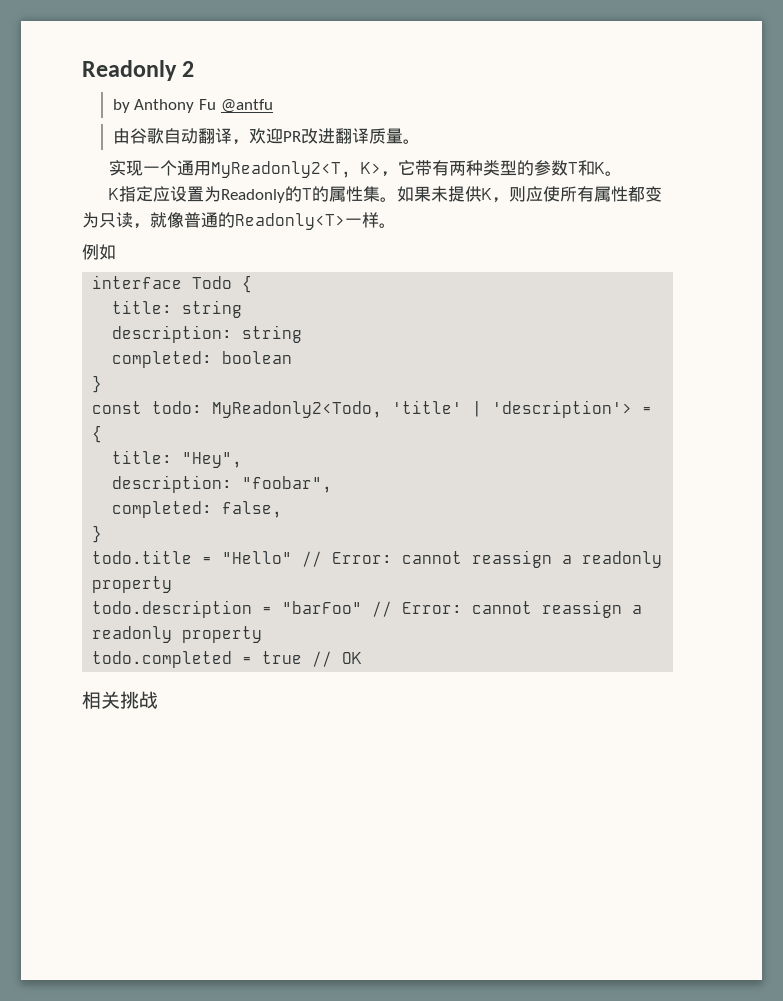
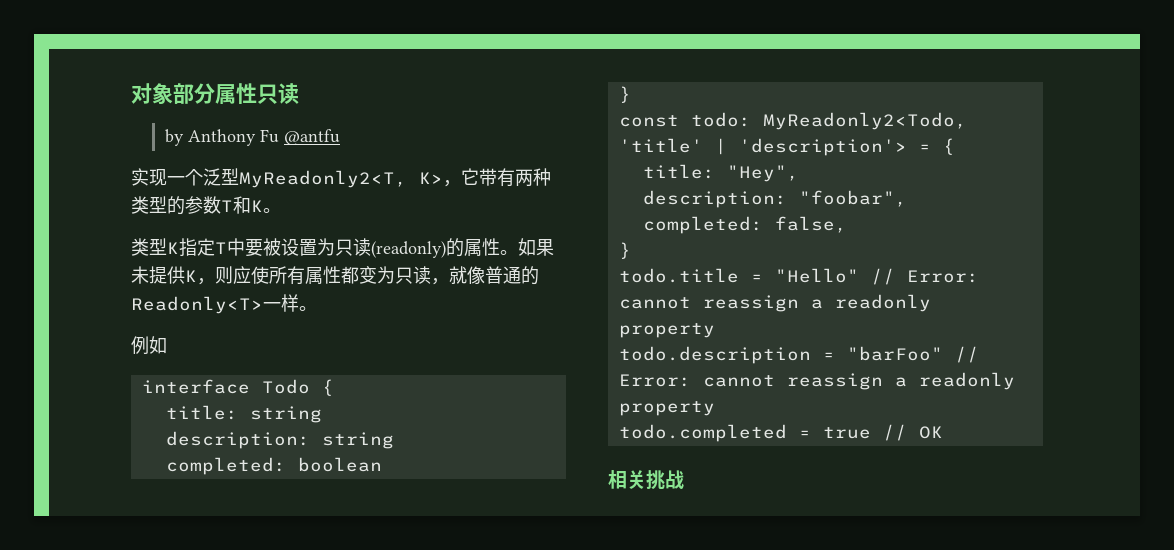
[82,60,195,81] Readonly 2 -> [131,83,299,104] 对象部分属性只读
[112,128,420,145] // 由谷歌自动翻译，欢迎PR改进翻译质量。 -> (340, 137) none
[177,160,212,176] 通用 -> [203,168,239,186] 泛型
(623, 173) none -> [131,238,167,256] 类型
[153,186,381,203] 应设置为Readonly的T的属性集 -> [215,238,500,258] T中要被设置为只读(readonly)的属性

